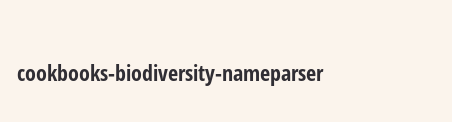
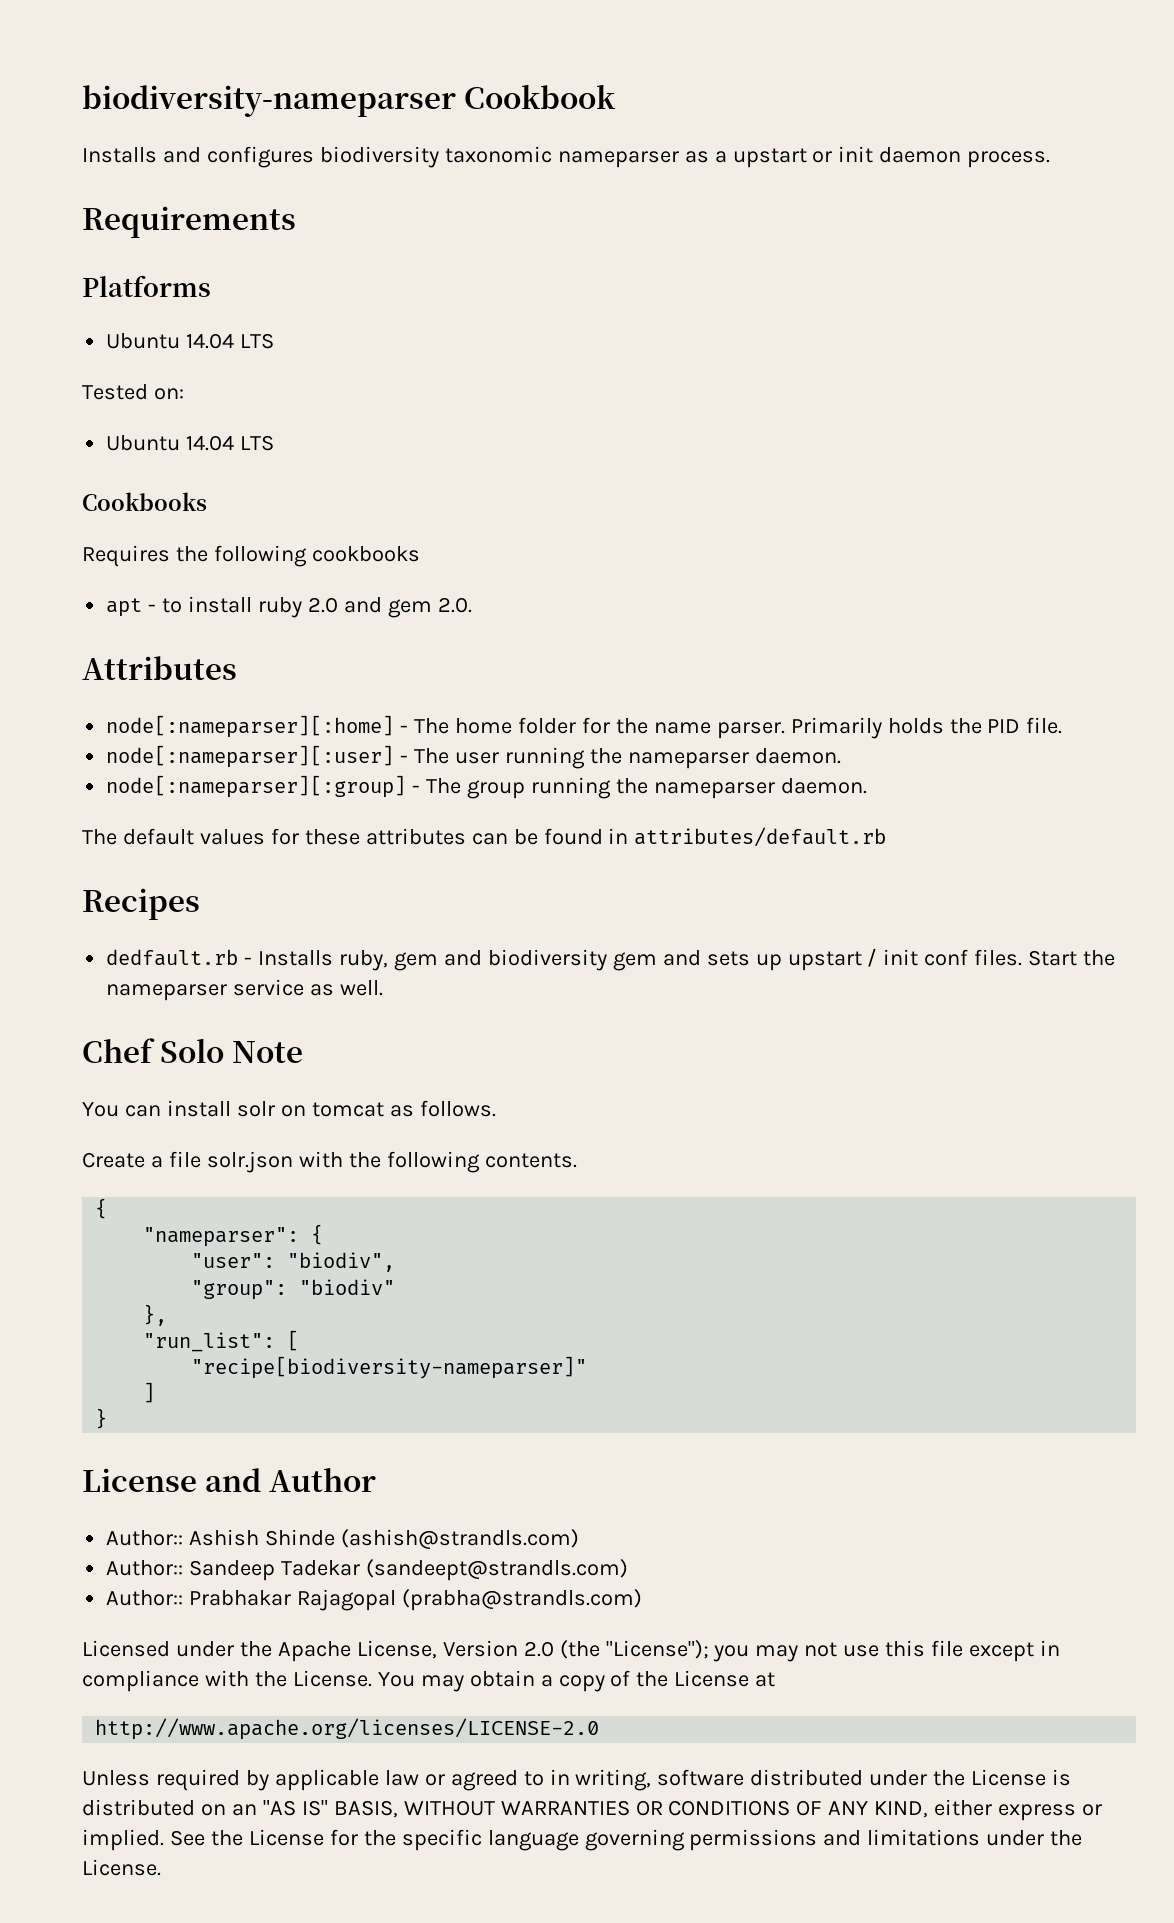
[17,64,324,86] cookbooks-biodiversity-nameparser -> [82,84,616,117] [82,146,1051,168] [82,206,296,238] [82,275,211,297] [106,333,275,349] [82,384,184,400] [106,435,275,451] [82,492,207,511] [82,545,420,567] [106,596,472,618] [82,656,237,680] [106,715,1063,739] [106,745,841,769] [106,775,867,799] [82,827,887,847] [82,888,200,920] [106,948,1116,971] [106,979,384,1001] [82,1038,303,1063] [82,1100,496,1117] [82,1151,577,1173] [95,1198,108,1219] [143,1224,324,1247] [191,1252,396,1272] [191,1279,396,1300] [143,1304,168,1326] [143,1330,300,1352] [191,1356,588,1379] [143,1382,156,1403] [95,1408,108,1429] [82,1467,376,1492] [106,1529,580,1549] [106,1559,629,1581] [106,1589,643,1611] [82,1640,1061,1662] [82,1670,776,1692] [95,1718,600,1740] [82,1769,1072,1791] [82,1799,1103,1821] [82,1829,1083,1851] [82,1859,161,1876] biodiversity-nameparser Cookbook // Installs and configures biodiversity taxonomic nameparser as a upstart or init daemon process. // Requirements // Platforms // Ubuntu 14.04 LTS // Tested on: // Ubuntu 14.04 LTS // Cookbooks // Requires the following cookbooks // apt - to install ruby 2.0 and gem 2.0. // Attributes // node[:nameparser][:home] - The home folder for the name parser. Primarily holds the PID file. // node[:nameparser][:user] - The user running the nameparser daemon. // node[:nameparser][:group] - The group running the nameparser daemon. // The default values for these attributes can be found in attributes/default.rb // Recipes // dedfault.rb - Installs ruby, gem and biodiversity gem and sets up upstart / init conf files. Start the nameparser service as well. // Chef Solo Note // You can install solr on tomcat as follows. // Create a file solr.json with the following contents. // { // "nameparser": { // "user": "biodiv", // "group": "biodiv" // }, // "run_list": [ // "recipe[biodiversity-nameparser]" // ] // } // License and Author // Author:: Ashish Shinde (ashish@strandls.com) // Author:: Sandeep Tadekar (sandeept@strandls.com) // Author:: Prabhakar Rajagopal (prabha@strandls.com) // Licensed under the Apache License, Version 2.0 (the "License"); you may not use this file except in compliance with the License. You may obtain a copy of the License at // http://www.apache.org/licenses/LICENSE-2.0 // Unless required by applicable law or agreed to in writing, software distributed under the License is distributed on an "AS IS" BASIS, WITHOUT WARRANTIES OR CONDITIONS OF ANY KIND, either express or implied. See the License for the specific language governing permissions and limitations under the License.

